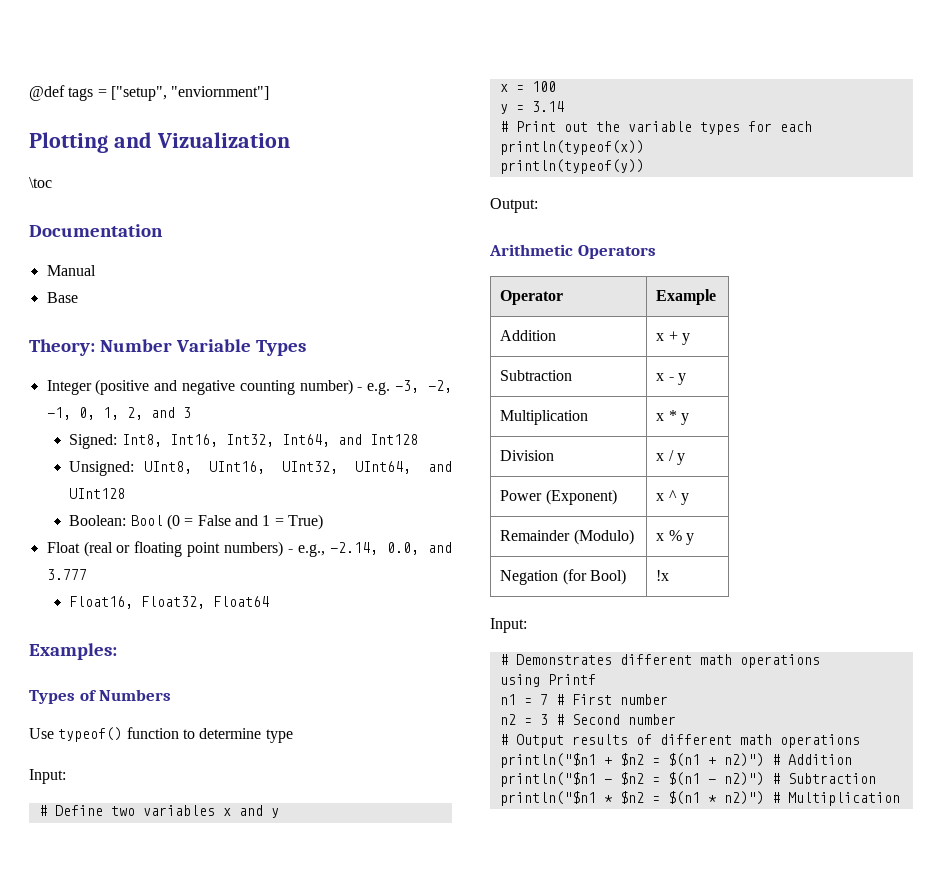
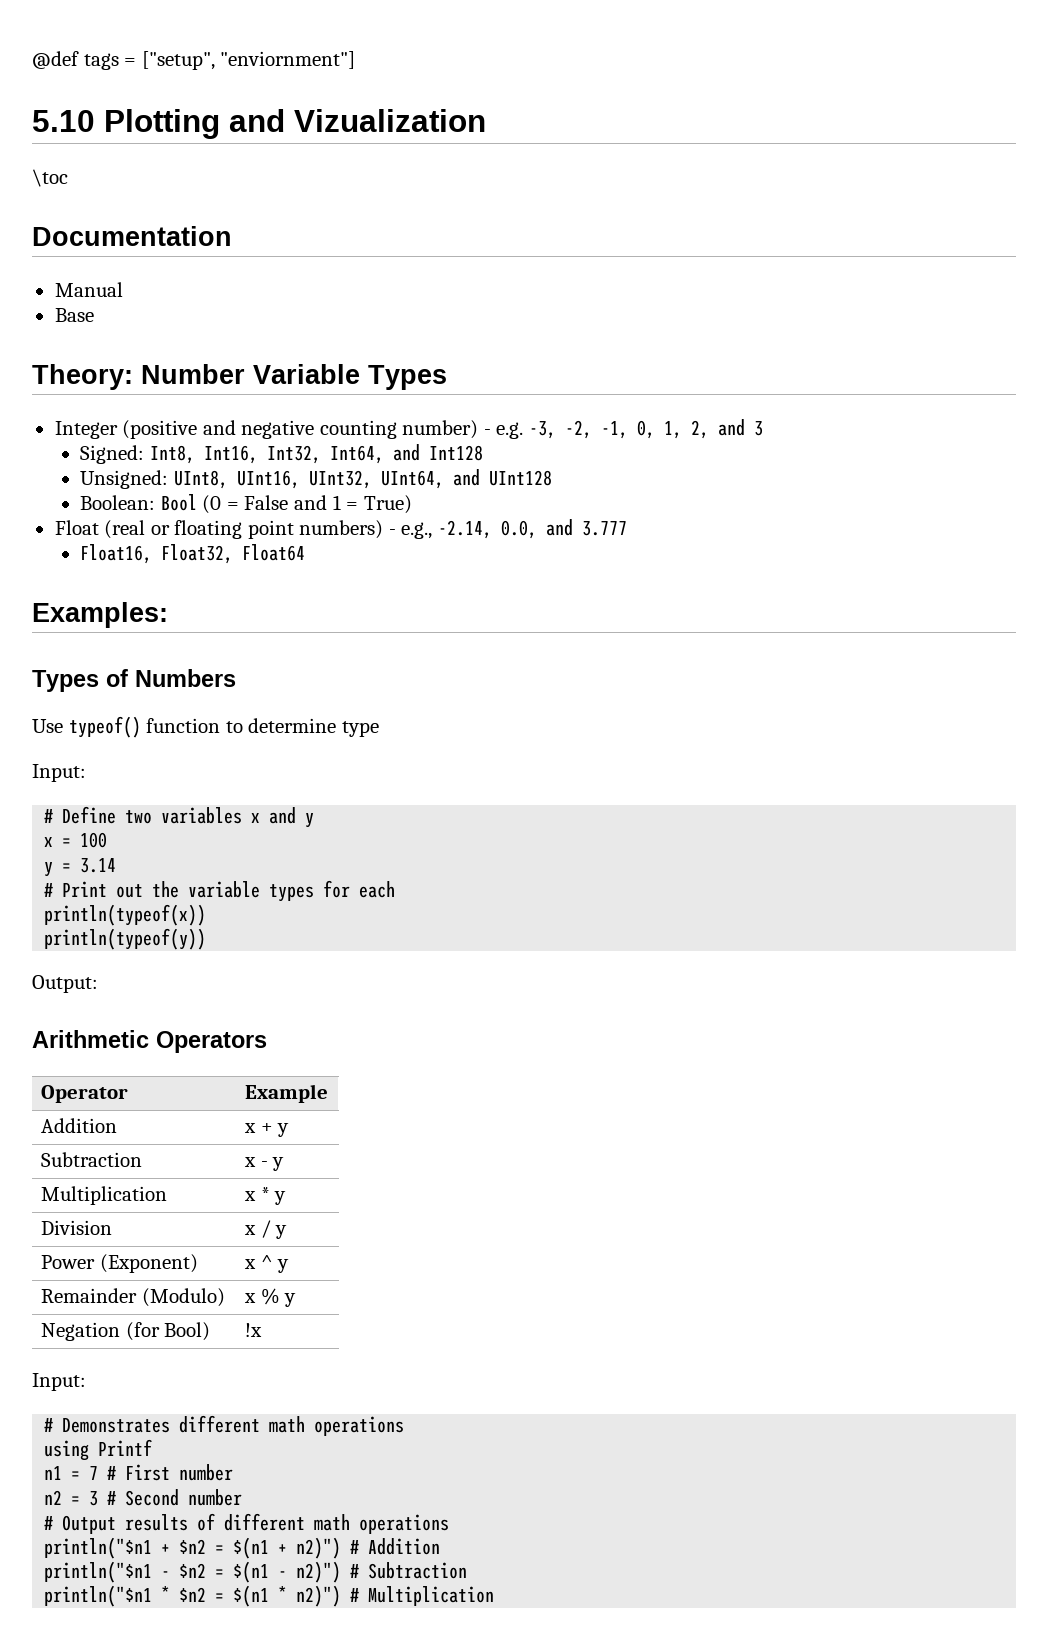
(270, 93) none -> [32,110,95,132] 5.10

